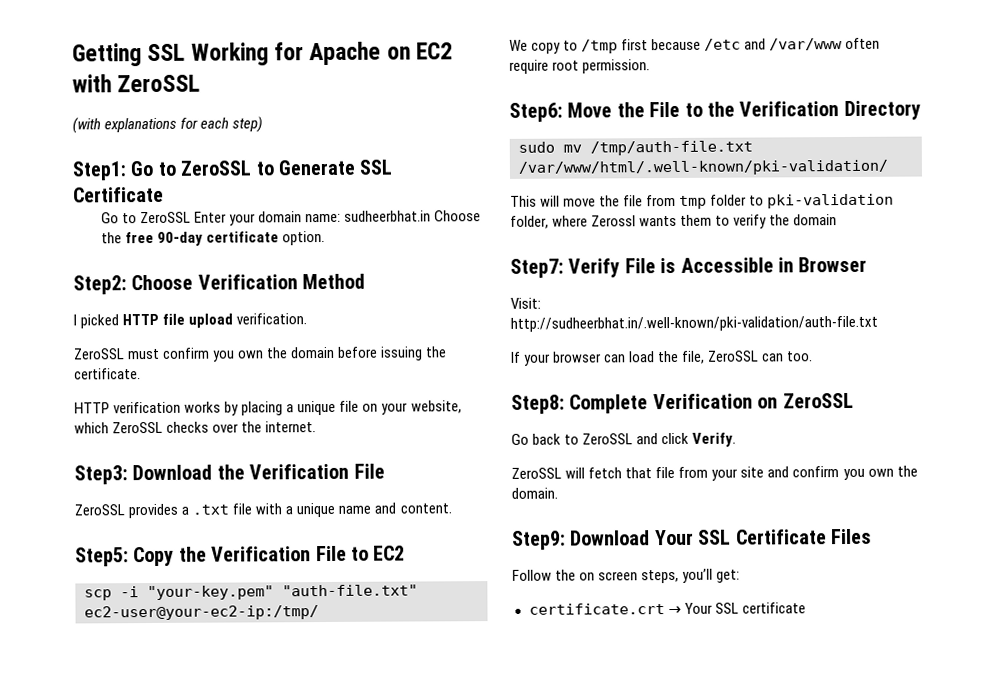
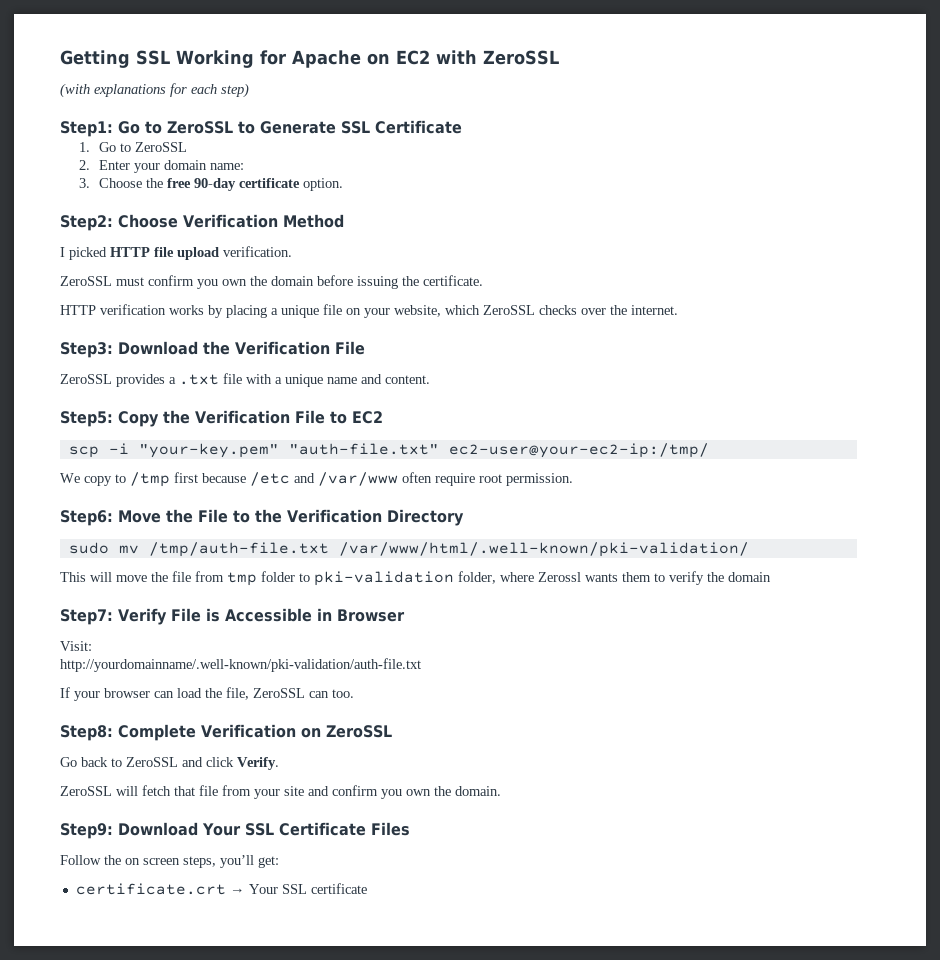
[100,211,191,224] Go to ZeroSSL -> [79,142,187,152] [79,160,91,170] 1. Go to ZeroSSL // 2.
[343,210,431,222] sudheerbhat.in -> [79,178,91,188] // 3.
[510,315,878,332] http://sudheerbhat.in/.well-known/pki-validation/auth-file.txt -> [60,658,421,672] http://yourdomainname/.well-known/pki-validation/auth-file.txt

